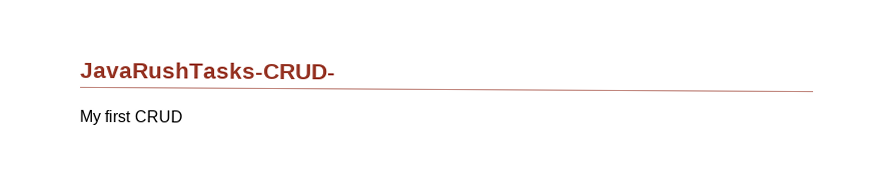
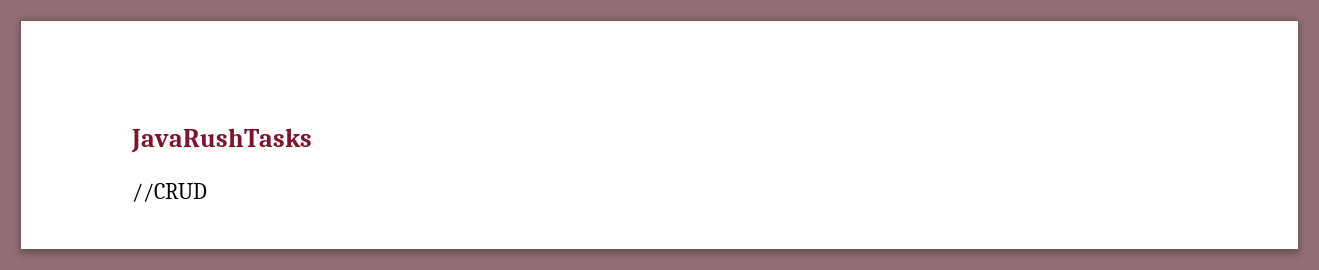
[80,61,336,80] [79,109,183,126] JavaRushTasks-CRUD- // My first CRUD -> [131,128,312,153] [132,183,207,202] JavaRushTasks // //CRUD

